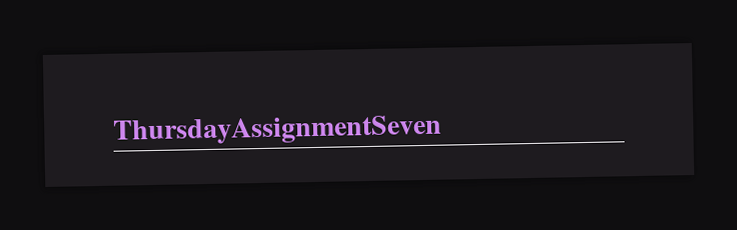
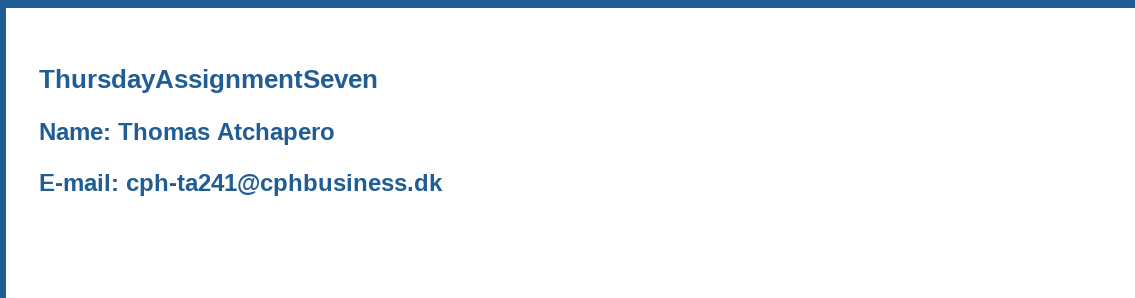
(442, 130) none -> [39,123,335,145] [39,174,443,196] // Name: Thomas Atchapero // E-mail: cph-ta241@cphbusiness.dk

